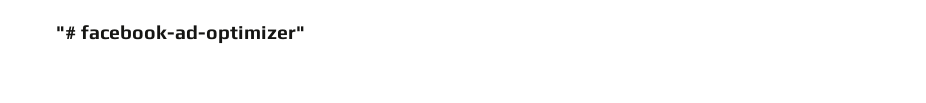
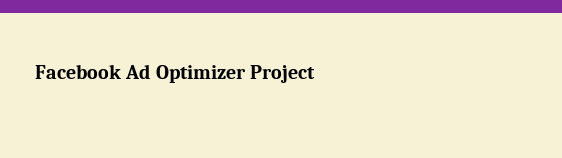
[56,25,306,44] "# facebook-ad-optimizer" -> [35,64,316,83] Facebook Ad Optimizer Project

